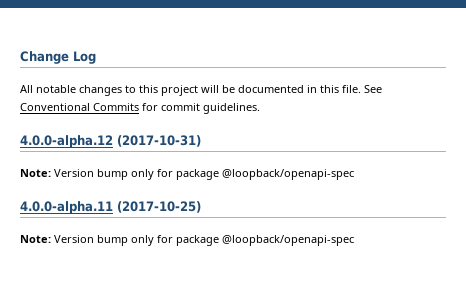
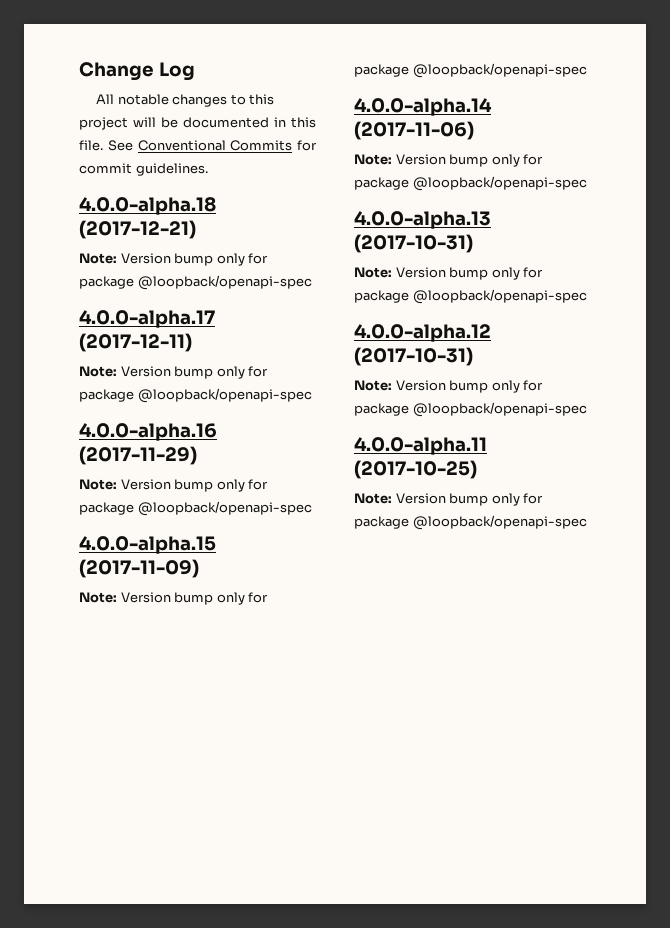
(260, 108) none -> [79,197,216,215] [79,220,196,239] [79,253,269,266] [79,275,312,290] [79,310,215,328] [79,333,192,352] [79,366,269,379] [79,388,312,403] [79,423,217,441] [79,446,197,465] [79,479,269,492] [79,501,312,516] [79,536,216,554] [79,559,199,578] [79,592,269,605] [354,63,587,78] [354,98,492,116] [354,121,474,140] [354,154,544,167] [354,176,587,191] [354,211,491,229] [354,234,473,253] [354,267,544,280] [354,289,587,304] // 4.0.0-alpha.18 (2017-12-21) // Note: Version bump only for package @loopback/openapi-spec // 4.0.0-alpha.17 (2017-12-11) // Note: Version bump only for package @loopback/openapi-spec // 4.0.0-alpha.16 (2017-11-29) // Note: Version bump only for package @loopback/openapi-spec // 4.0.0-alpha.15 (2017-11-09) // Note: Version bump only for package @loopback/openapi-spec // 4.0.0-alpha.14 (2017-11-06) // Note: Version bump only for package @loopback/openapi-spec // 4.0.0-alpha.13 (2017-10-31) // Note: Version bump only for package @loopback/openapi-spec

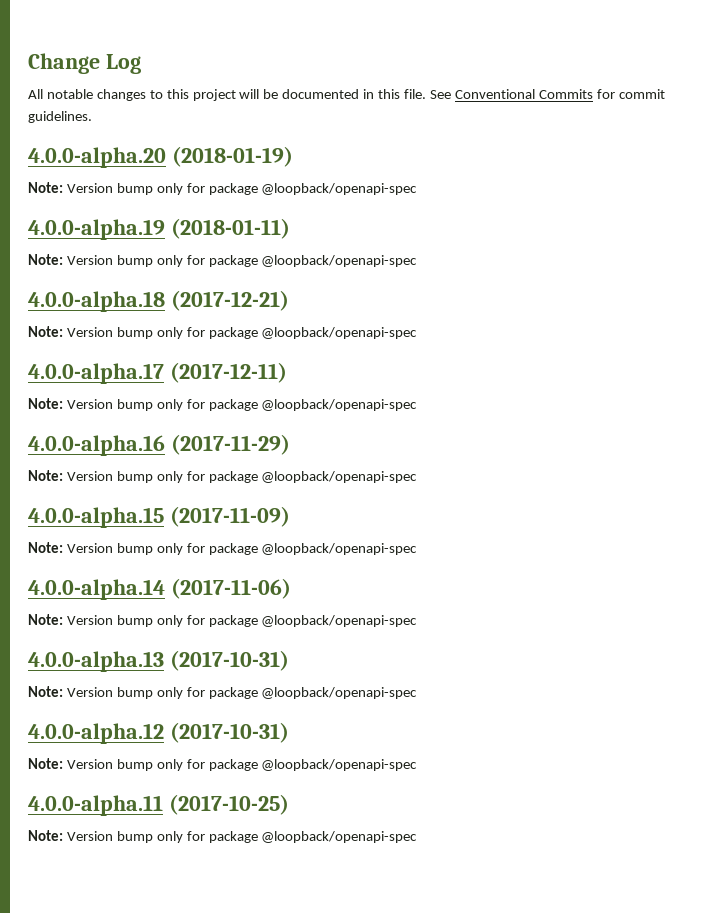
(208, 169) none -> [28,146,293,168] [28,182,418,195] [28,218,290,240] [28,254,418,267] // 4.0.0-alpha.20 (2018-01-19) // Note: Version bump only for package @loopback/openapi-spec // 4.0.0-alpha.19 (2018-01-11) // Note: Version bump only for package @loopback/openapi-spec

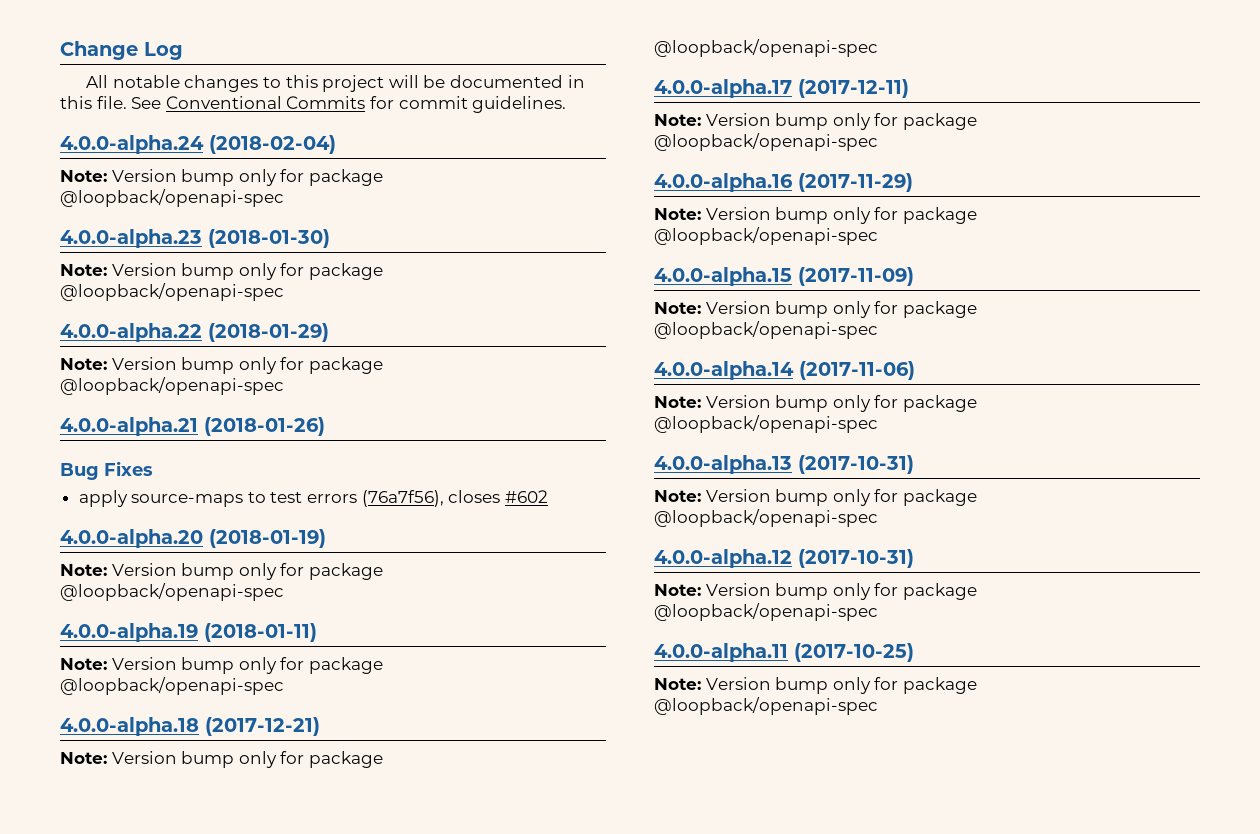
(92, 117) none -> [60,135,336,154] [60,169,383,186] [60,189,284,207] [60,229,330,248] [60,263,383,280] [60,283,284,301] [60,323,329,342] [60,357,383,374] [60,377,284,395] [60,417,325,436] [60,461,153,480] [78,490,548,507] // 4.0.0-alpha.24 (2018-02-04) // Note: Version bump only for package @loopback/openapi-spec // 4.0.0-alpha.23 (2018-01-30) // Note: Version bump only for package @loopback/openapi-spec // 4.0.0-alpha.22 (2018-01-29) // Note: Version bump only for package @loopback/openapi-spec // 4.0.0-alpha.21 (2018-01-26) // Bug Fixes // apply source-maps to test errors (76a7f56), closes #602

